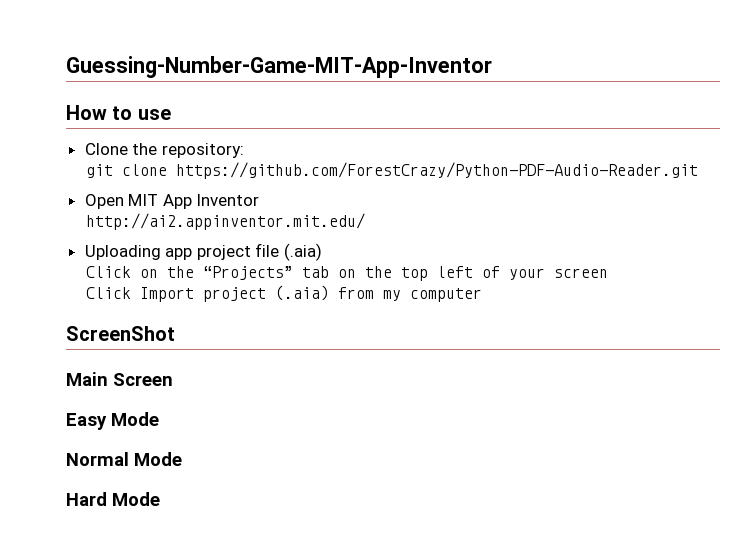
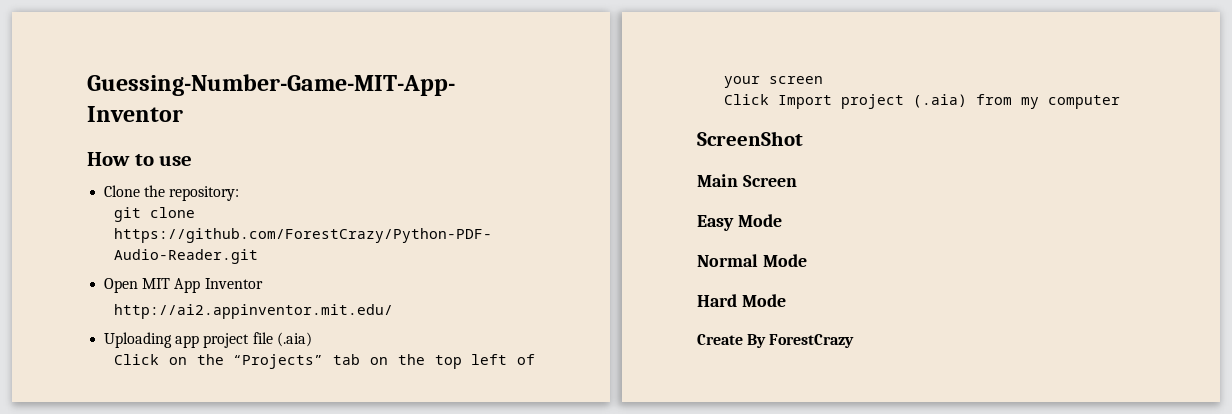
(160, 499) none -> [697,334,855,348] // Create By ForestCrazy

